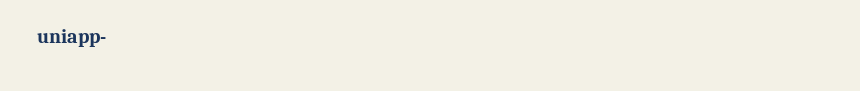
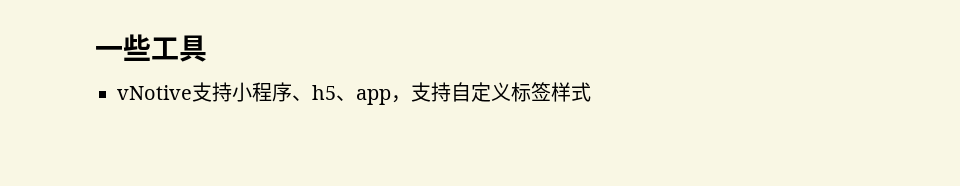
[37,29,106,47] uniapp- -> [95,34,207,62] [117,82,591,105] 一些工具 // vNotive支持小程序、h5、app，支持自定义标签样式

